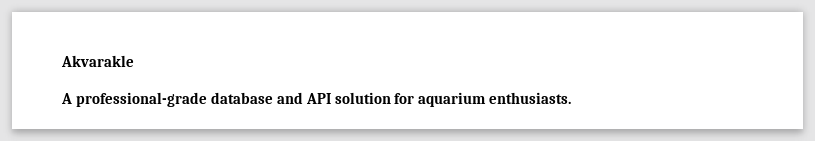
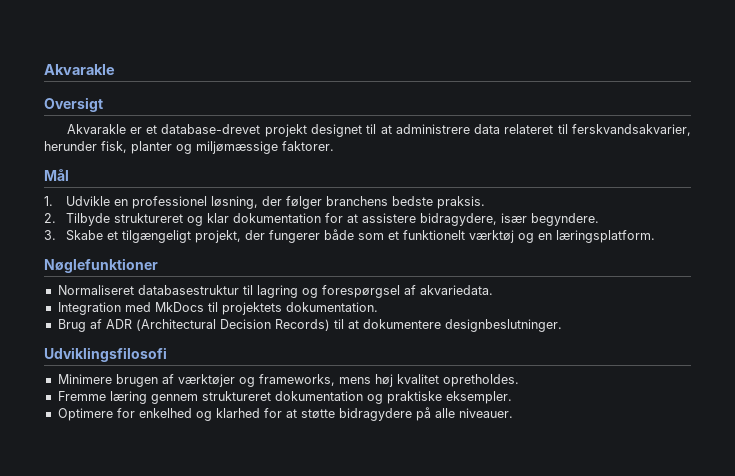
[61,92,572,107] A professional-grade database and API solution for aquarium enthusiasts. -> [44,97,103,112] [66,124,692,137] [44,141,334,154] [44,169,69,181] [44,196,485,209] [44,213,599,226] [44,229,655,243] [44,258,158,273] [57,285,493,298] [57,302,378,315] [57,319,562,332] [44,347,167,362] [57,374,519,387] [57,391,512,404] [57,407,513,421] Oversigt // Akvarakle er et database-drevet projekt designet til at administrere data relateret til ferskvandsakvarier, herunder fisk, planter og miljømæssige faktorer. // Mål // 1. Udvikle en professionel løsning, der følger branchens bedste praksis. // 2. Tilbyde struktureret og klar dokumentation for at assistere bidragydere, især begyndere. // 3. Skabe et tilgængeligt projekt, der fungerer både som et funktionelt værktøj og en læringsplatform. // Nøglefunktioner // Normaliseret databasestruktur til lagring og forespørgsel af akvariedata. // Integration med MkDocs til projektets dokumentation. // Brug af ADR (Architectural Decision Records) til at dokumentere designbeslutninger. // Udviklingsfilosofi // Minimere brugen af værktøjer og frameworks, mens høj kvalitet opretholdes. // Fremme læring gennem struktureret dokumentation og praktiske eksempler. // Optimere for enkelhed og klarhed for at støtte bidragydere på alle niveauer.

